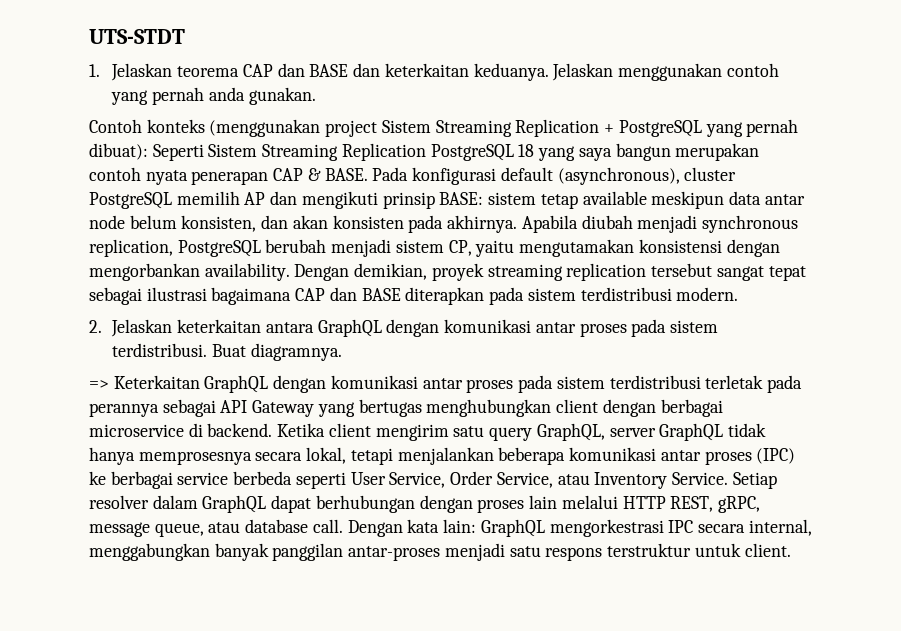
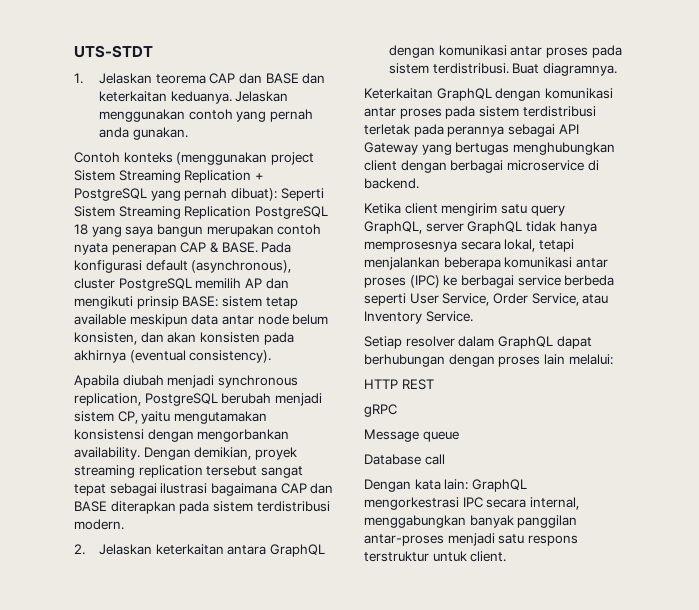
[447,215,518,233] akhirnya. -> [74,350,272,363] akhirnya (eventual consistency). //
[89,380,109,389] => -> (617, 69) none
(273, 430) none -> (419, 183) //
(728, 478) none -> (473, 316) //
[561,495,760,513] [89,519,343,537] melalui HTTP REST, gRPC, message queue, atau database call. -> [568,354,613,365] [364,379,434,390] [364,404,397,417] [364,429,459,442] [364,454,445,465] melalui: // HTTP REST // gRPC // Message queue // Database call //

